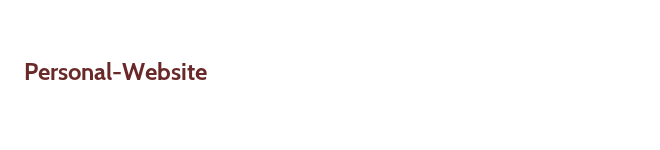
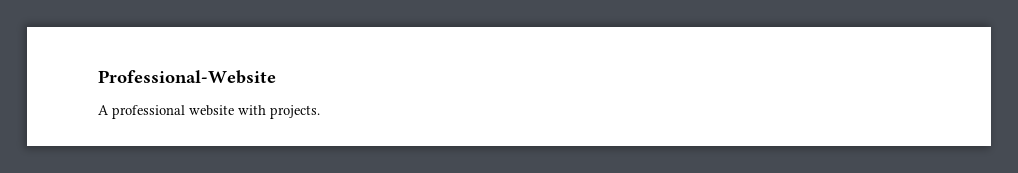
[24,62,207,80] Personal-Website -> [98,70,276,84] [98,105,320,119] Professional-Website // A professional website with projects.

